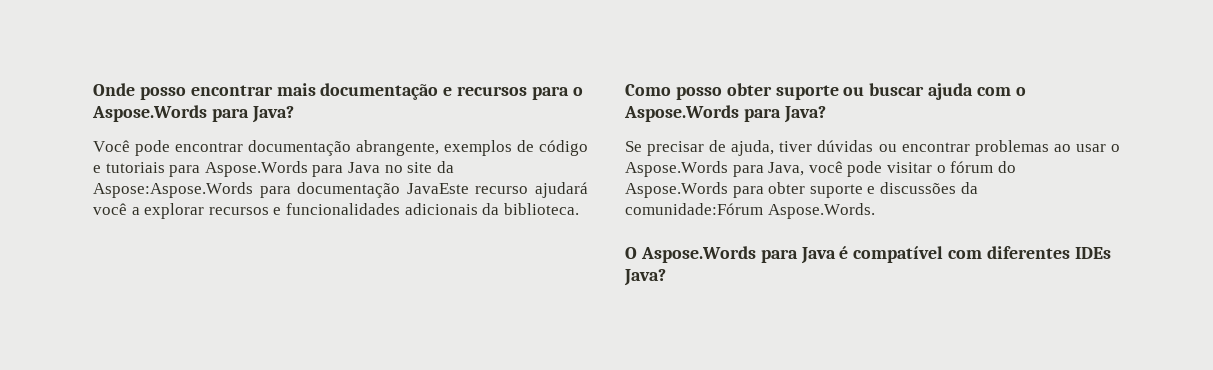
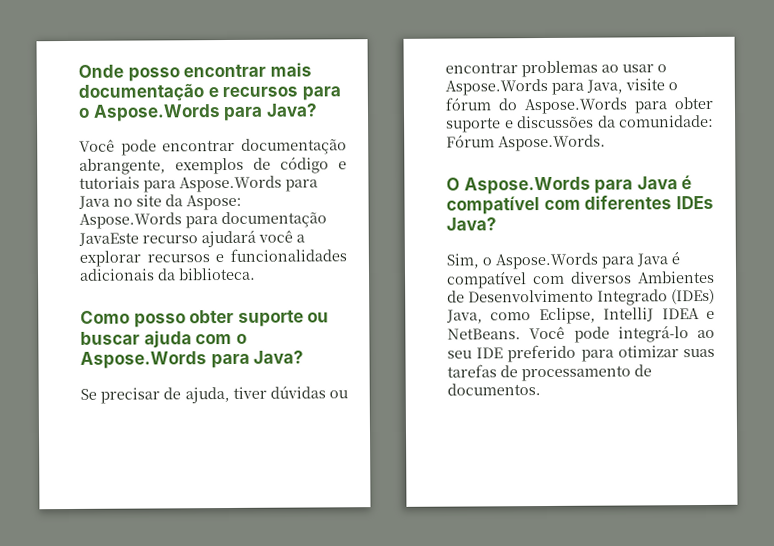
[93,182,253,198] Aspose:Aspose.Words -> [186,194,242,211] [79,212,182,229] Aspose: Aspose.Words
[808,161,932,177] você pode visitar -> [625,78,665,91] visite
[625,203,763,215] comunidade:Fórum -> [619,114,714,128] [446,134,495,148] comunidade: Fórum
(666, 277) none -> [446,251,680,270] [446,270,715,289] [447,288,715,306] [446,307,715,325] [447,325,715,343] [447,344,715,363] [447,364,652,382] [447,383,541,396] // Sim, o Aspose.Words para Java é compatível com diversos Ambientes de Desenvolvimento Integrado (IDEs) Java, como Eclipse, IntelliJ IDEA e NetBeans. Você pode integrá-lo ao seu IDE preferido para otimizar suas tarefas de processamento de documentos.

